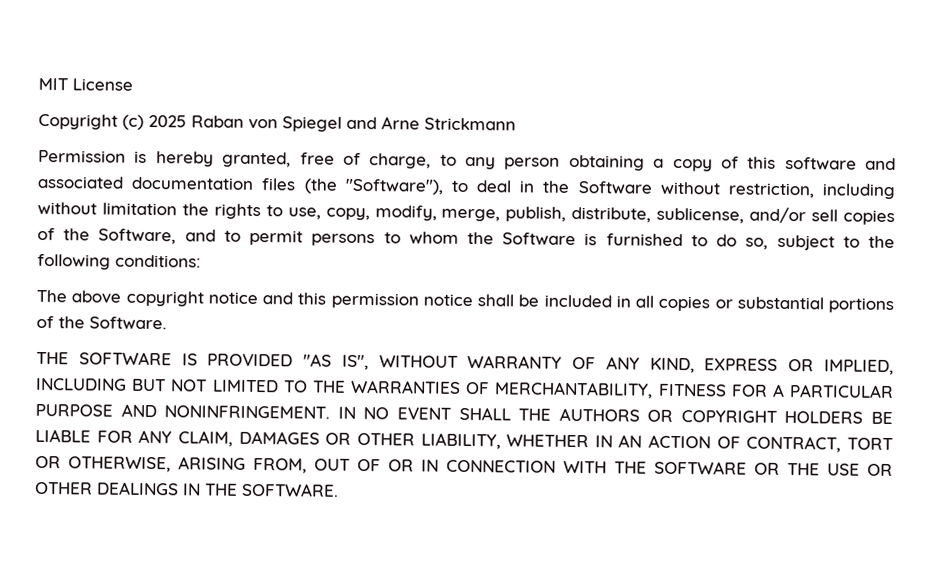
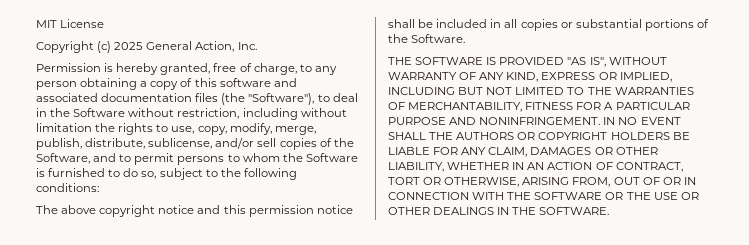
[191,115,516,132] Raban von Spiegel and Arne Strickmann -> [146,41,257,52] General Action, Inc.

